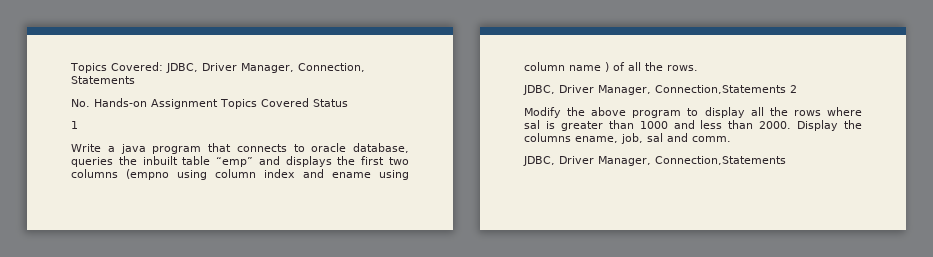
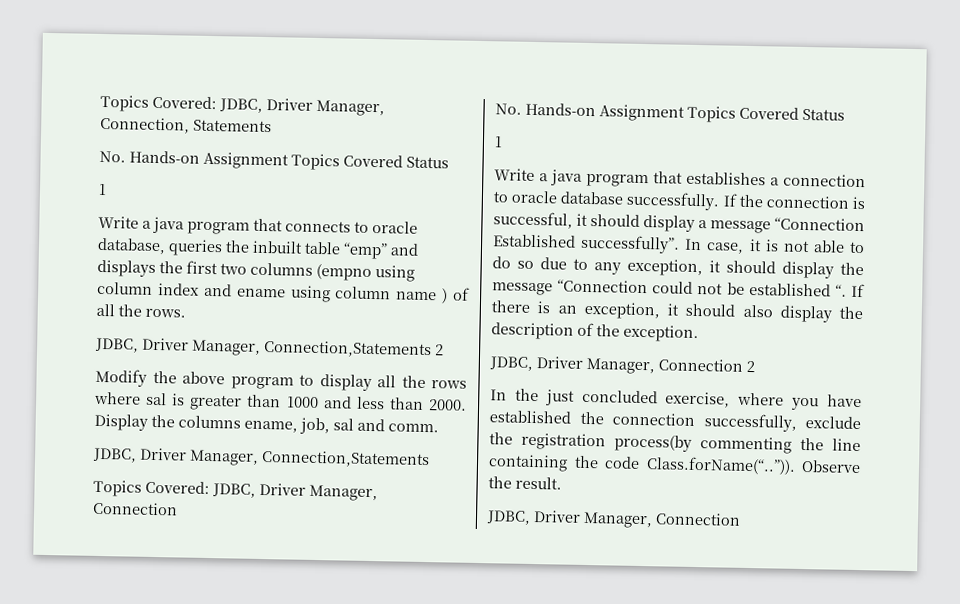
(786, 160) none -> [93,479,378,502] [93,501,178,516] [495,102,845,123] [494,136,503,148] [494,168,866,188] [493,190,866,211] [493,211,865,234] [493,234,865,254] [492,256,864,279] [492,279,865,298] [491,300,863,323] [491,322,699,343] [489,356,755,375] [490,388,862,411] [489,410,861,432] [489,432,861,454] [488,454,861,475] [488,476,562,490] [486,510,741,529] // Topics Covered: JDBC, Driver Manager, Connection // No. Hands-on Assignment Topics Covered Status // 1 // Write a java program that establishes a connection to oracle database successfully. If the connection is successful, it should display a message “Connection Established successfully”. In case, it is not able to do so due to any exception, it should display the message “Connection could not be established “. If there is an exception, it should also display the description of the exception. // JDBC, Driver Manager, Connection 2 // In the just concluded exercise, where you have established the connection successfully, exclude the registration process(by commenting the line containing the code Class.forName(“..”)). Observe the result. // JDBC, Driver Manager, Connection

